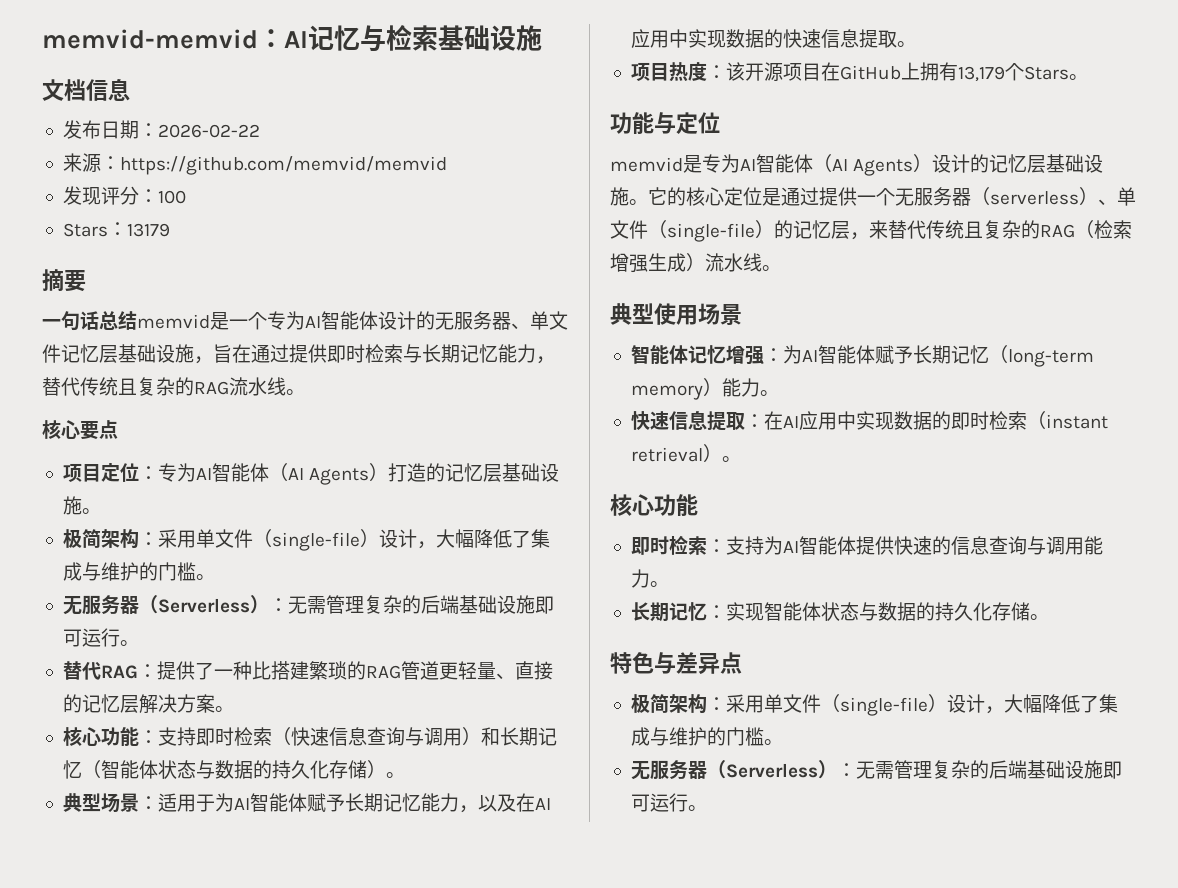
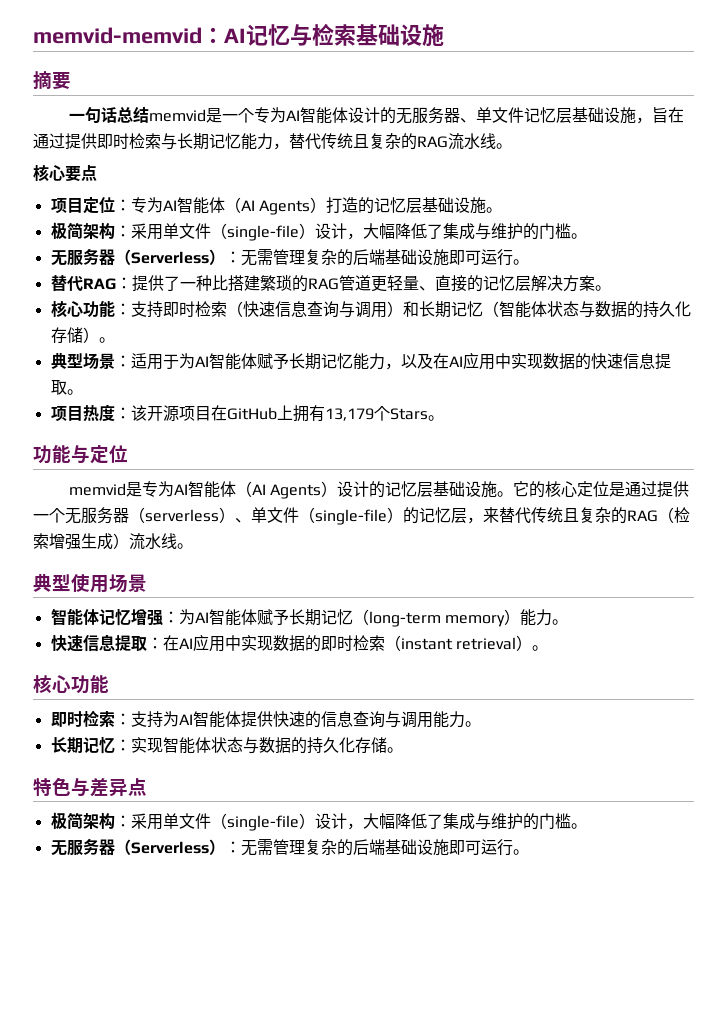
[42,78,130,101] [62,120,260,139] [62,153,447,175] [62,186,186,205] [62,222,170,237] // 文档信息 // 发布日期：2026-02-22 // 来源：https://github.com/memvid/memvid // 发现评分：100 // Stars：13179 -> (444, 35) none

